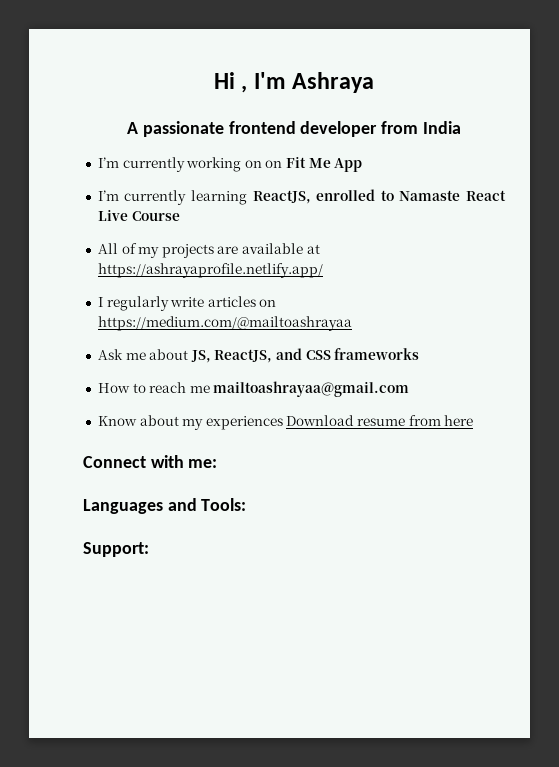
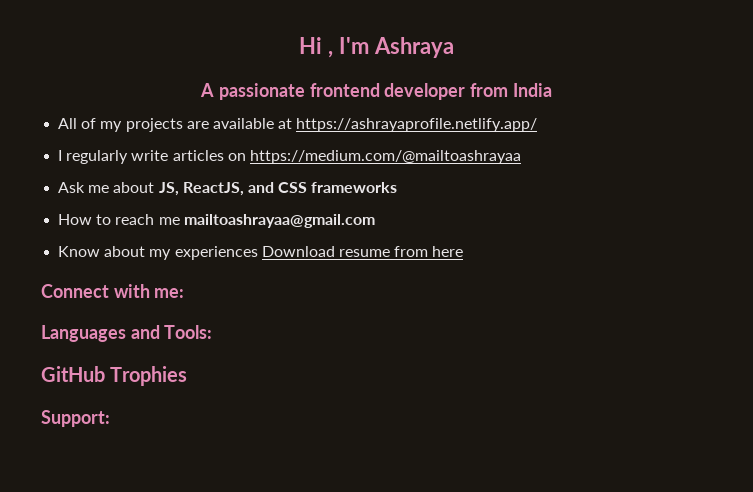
[97,157,363,172] [97,189,507,205] [97,210,180,221] // I’m currently working on on Fit Me App // I’m currently learning ReactJS, enrolled to Namaste React Live Course -> (552, 90) none
(247, 504) none -> [41,366,188,386] // GitHub Trophies

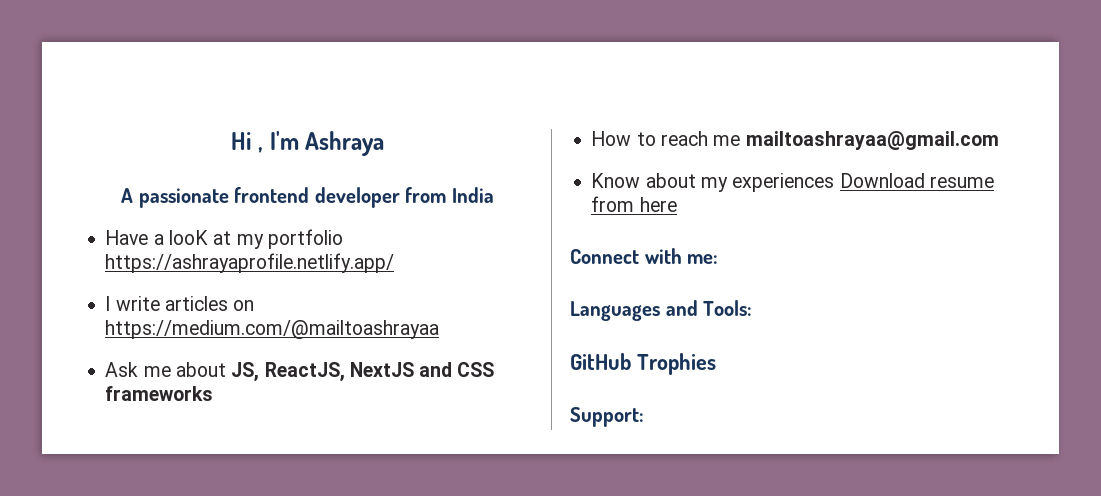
[58,118,293,132] All of my projects are available at -> [105,229,343,249] Have a looK at my portfolio
[66,150,129,164] regularly -> (111, 303) none
(244, 189) none -> [349,362,414,377] NextJS

